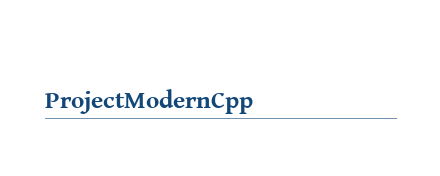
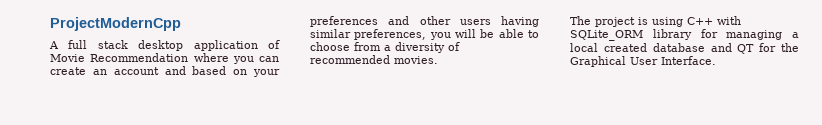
(253, 101) none -> [49,40,280,51] [50,53,279,64] [50,66,280,77] [310,16,539,27] [310,29,539,40] [310,42,460,53] [310,55,438,64] [570,16,741,27] [570,29,799,41] [570,43,799,54] [570,56,716,67] // A full stack desktop application of Movie Recommendation where you can create an account and based on your preferences and other users having similar preferences, you will be able to choose from a diversity of recommended movies. // The project is using C++ with SQLite_ORM library for managing a local created database and QT for the Graphical User Interface.

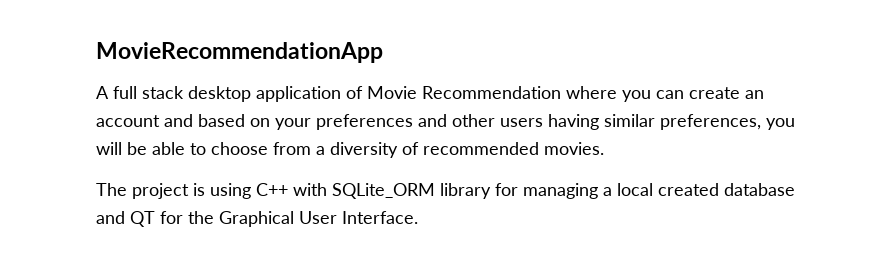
[50,17,181,31] ProjectModernCpp -> [96,42,383,63] MovieRecommendationApp

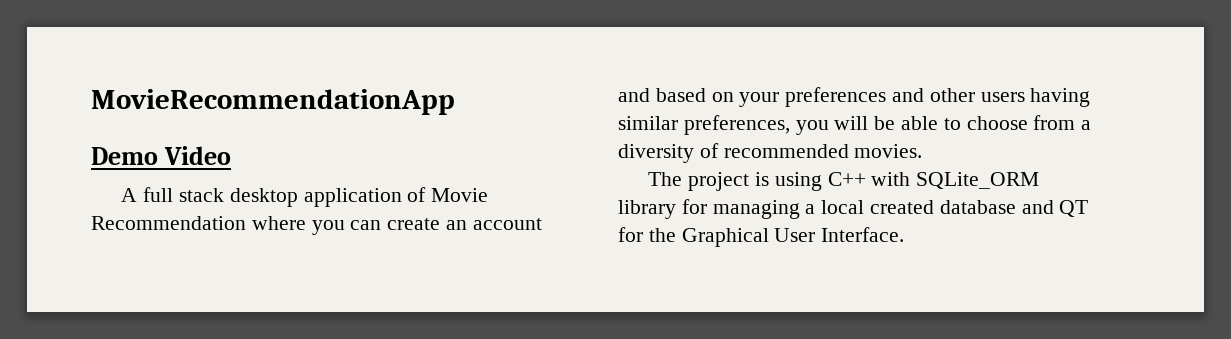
(383, 52) none -> [91,146,232,165] // Demo Video

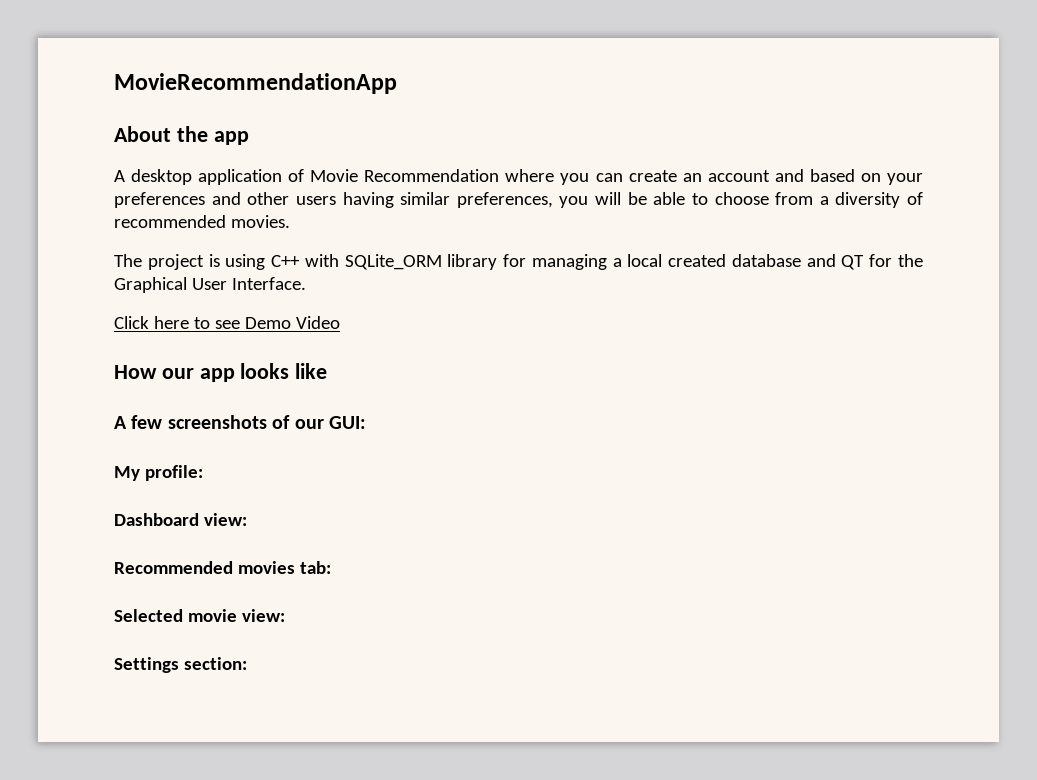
[91,146,232,165] [121,187,224,202] Demo Video // A full stack -> [114,126,249,145] [114,170,125,182] About the app // A
(905, 234) none -> [114,316,340,329] [114,363,328,382] [114,415,366,429] [114,465,203,481] [114,513,247,526] [114,561,331,574] [114,609,285,622] [114,657,247,673] // Click here to see Demo Video // How our app looks like // A few screenshots of our GUI: // My profile: // Dashboard view: // Recommended movies tab: // Selected movie view: // Settings section:

